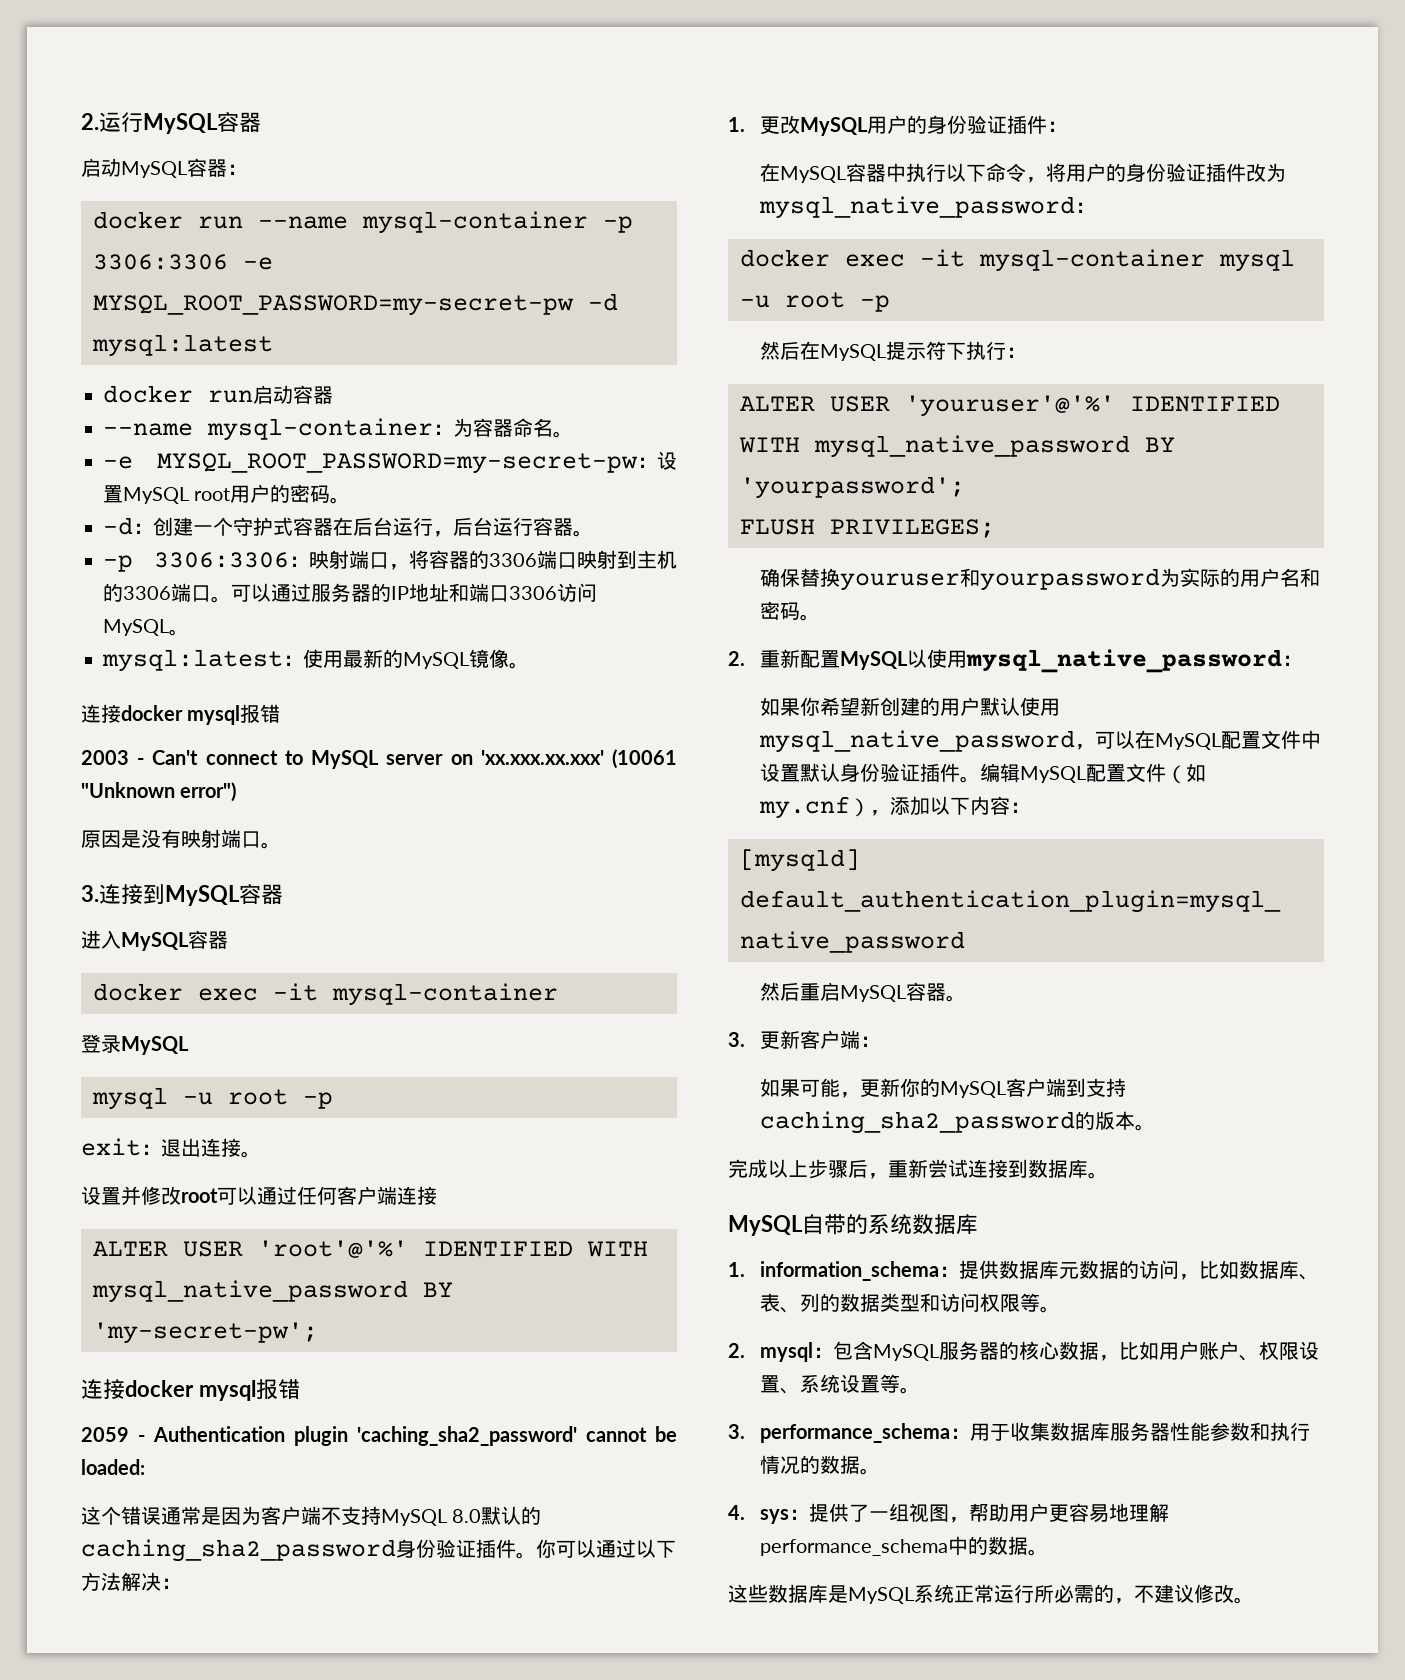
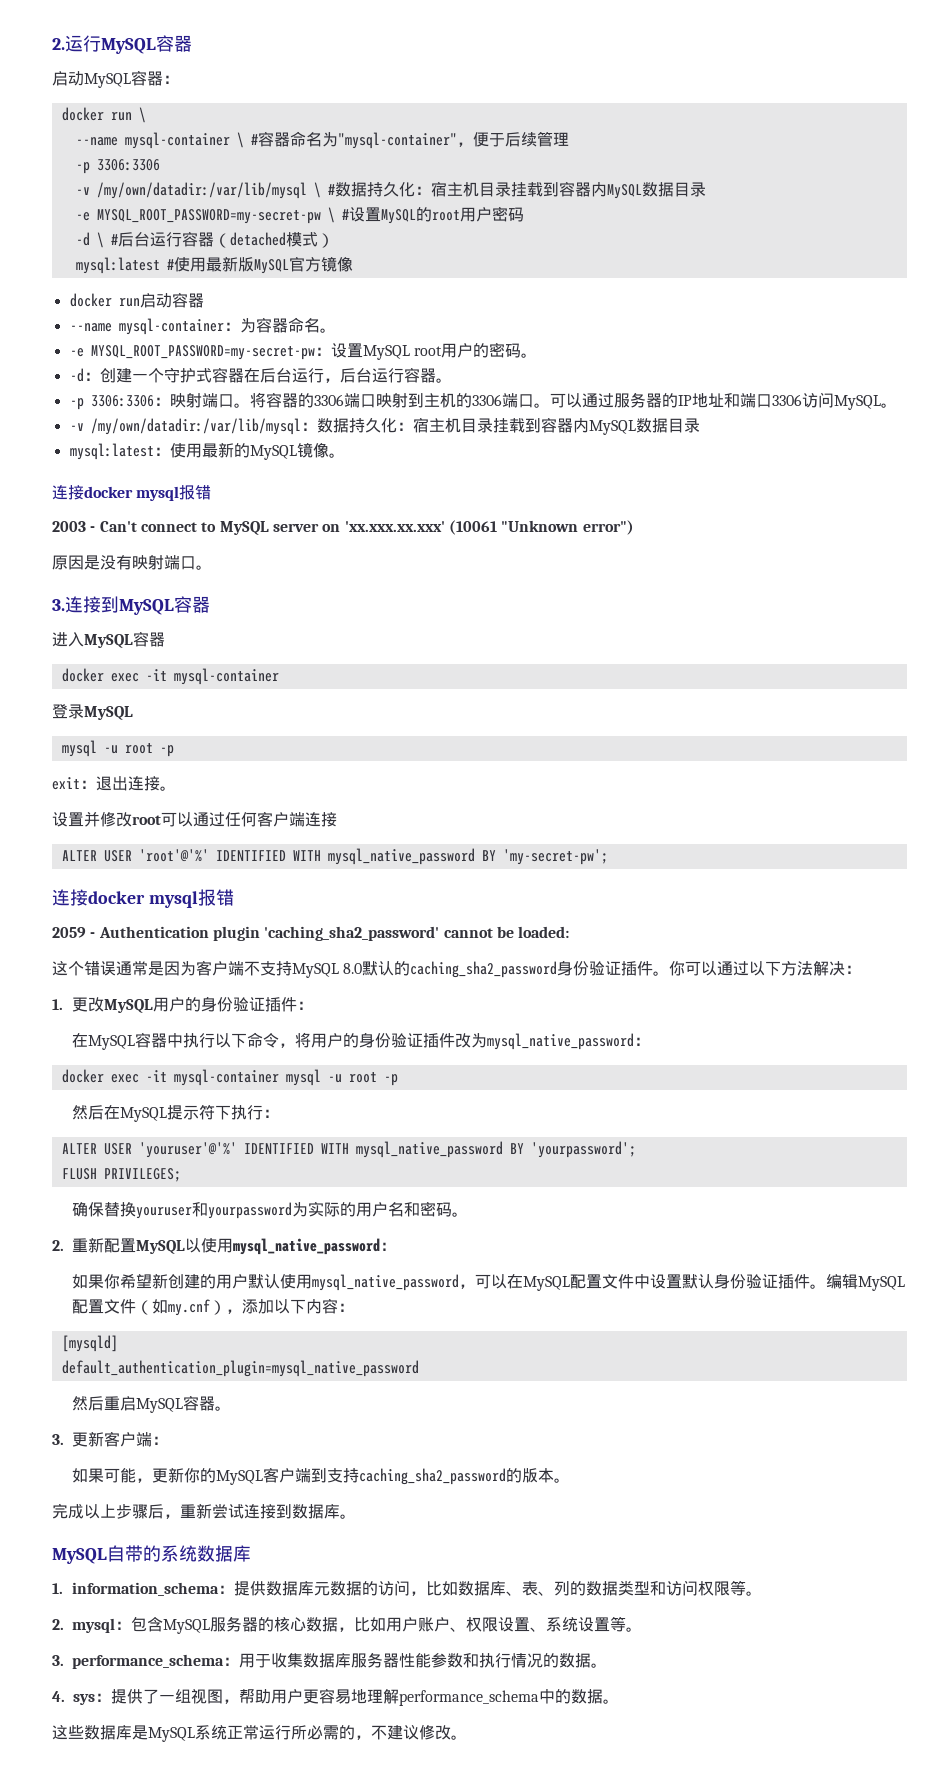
[258,211,633,234] [93,254,273,270] [93,293,618,316] [92,334,273,357] --name mysql-container -p 3306:3306 -e MYSQL_ROOT_PASSWORD=my-secret-pw -d mysql:latest -> [138,107,146,123] [75,131,569,149] [75,159,160,174] [75,181,706,199] [75,206,524,224] [75,231,334,248] [75,256,353,274] \ // --name mysql-container \ #容器命名为"mysql-container"，便于后续管理 // -p 3306:3306 // -v /my/own/datadir:/var/lib/mysql \ #数据持久化：宿主机目录挂载到容器内MySQL数据目录 // -e MYSQL_ROOT_PASSWORD=my-secret-pw \ #设置MySQL的root用户密码 // -d \ #后台运行容器（detached模式） // mysql:latest #使用最新版MySQL官方镜像
[389,564,409,570] ， -> [233,403,250,408] 。
(189, 632) none -> [69,417,700,435] // -v /my/own/datadir:/var/lib/mysql：数据持久化：宿主机目录挂载到容器内MySQL数据目录

